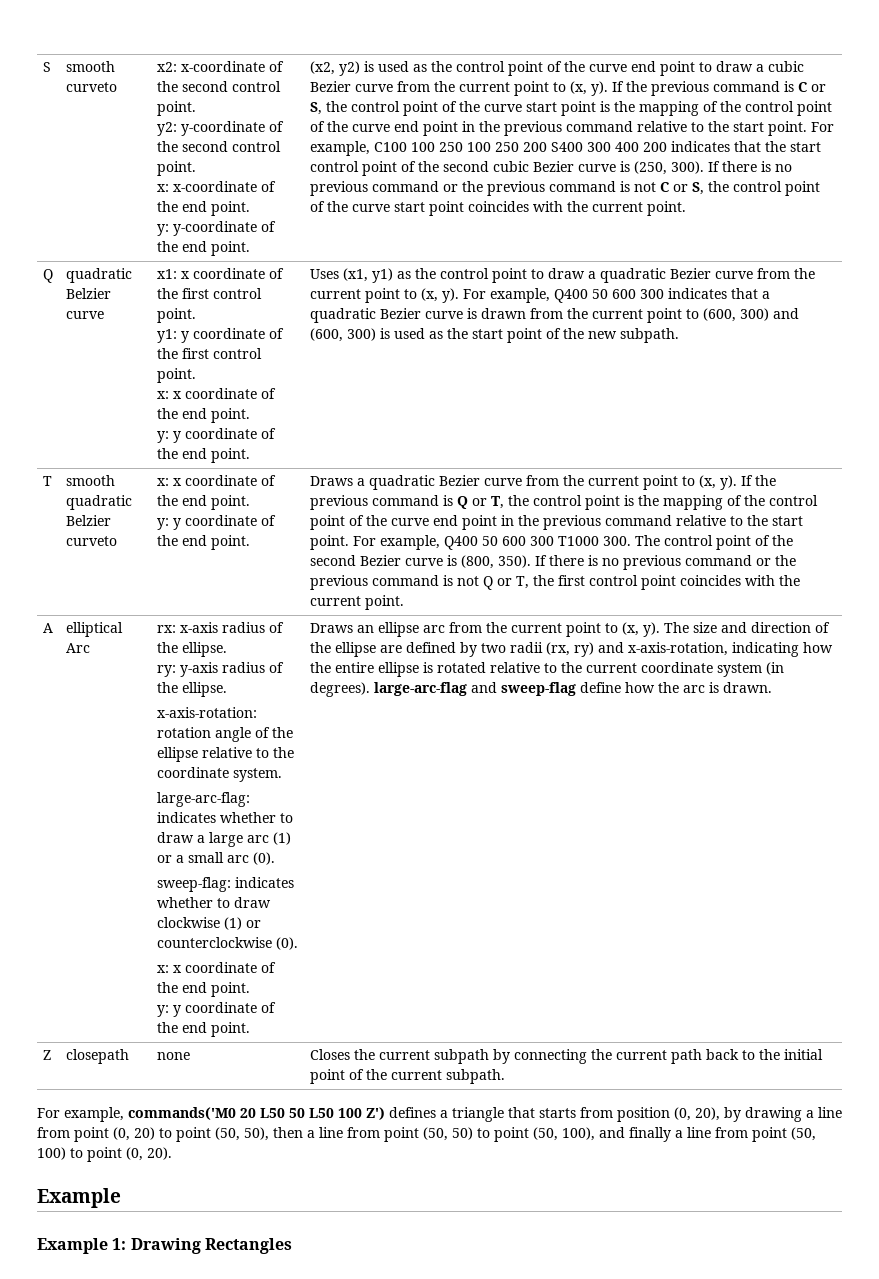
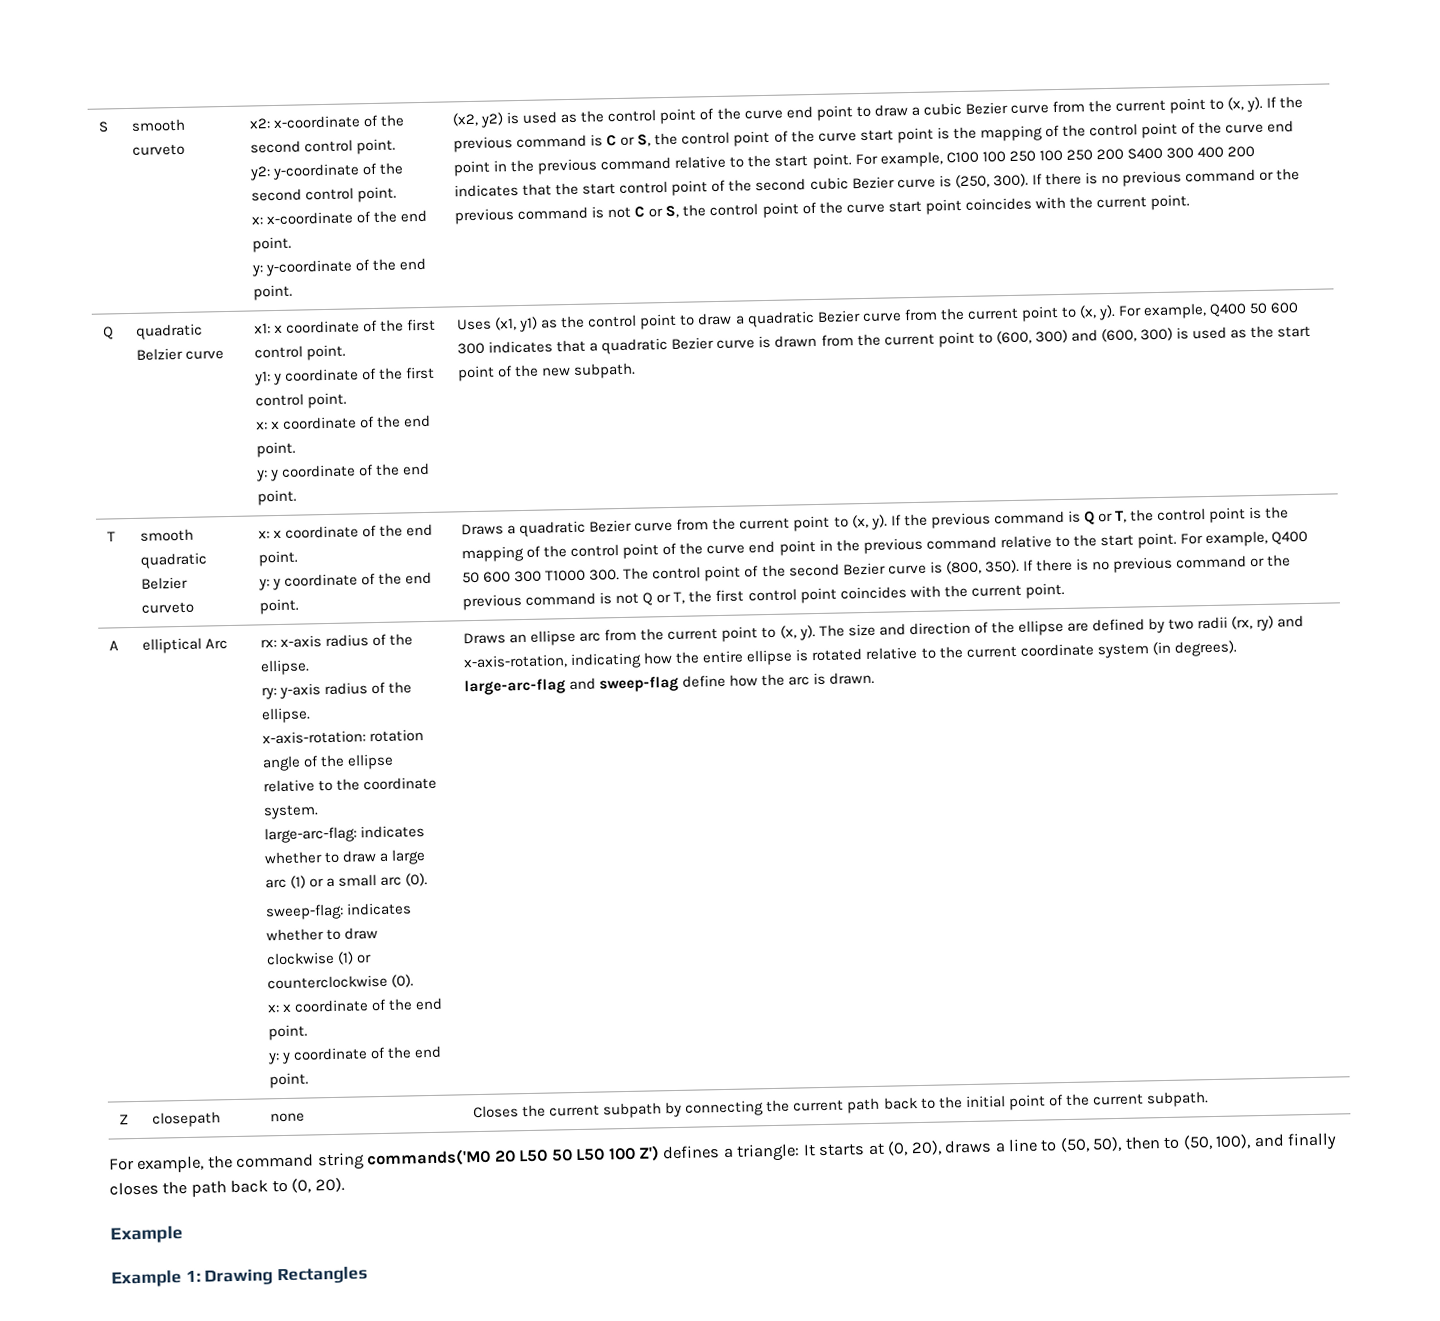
(124, 1114) none -> [207,1152,365,1171] the command string
[452,1107,842,1122] [37,1127,816,1142] [37,1147,122,1162] triangle that starts from position (0, 20), by drawing a line from point (0, 20) to point (50, 50), then a line from point (50, 50) to point (50, 100), and finally a line from point (50, 100) to point -> [736,1132,1338,1162] [109,1179,288,1197] triangle: It starts at (0, 20), draws a line to (50, 50), then to (50, 100), and finally closes the path back to

